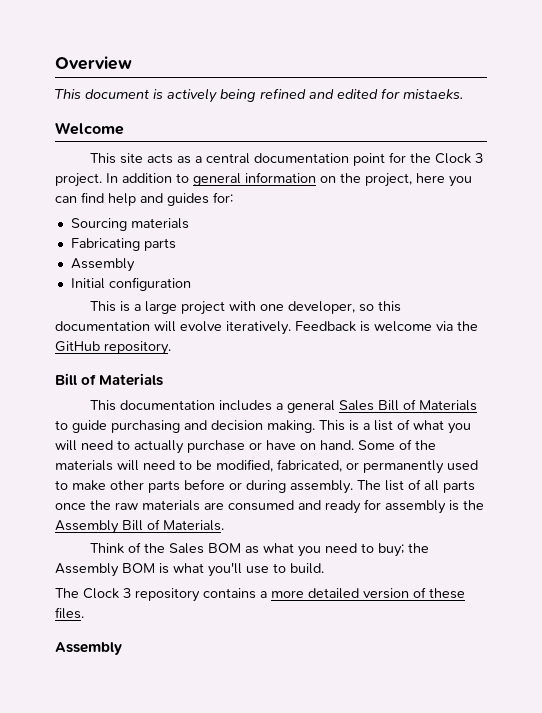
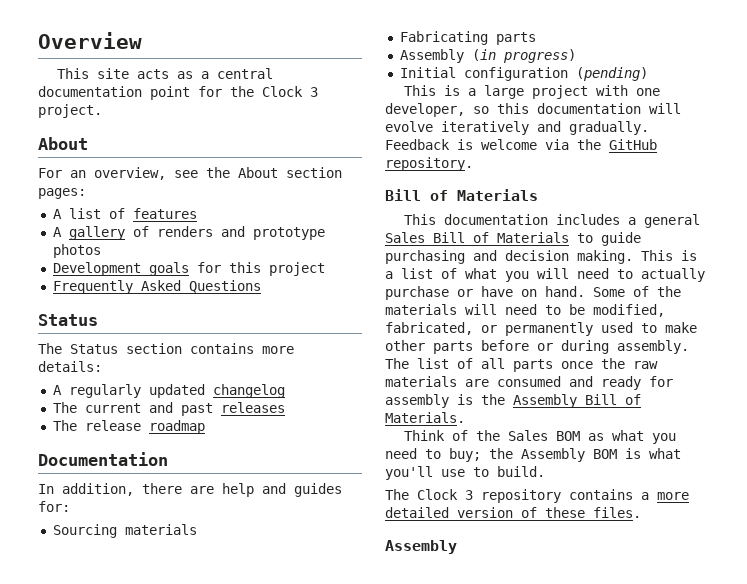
[55,88,463,103] [55,122,124,135] // This document is actively being refined and edited for mistaeks. // Welcome -> (142, 40) none
[106,172,472,187] [55,192,104,203] In addition to general information on the project, here you can find -> [38,137,88,150] [38,167,342,180] [38,188,86,199] [52,208,197,219] [52,226,325,240] [52,244,101,258] [52,262,325,276] [52,280,261,294] [38,314,98,326] [38,343,294,354] [38,361,102,372] [52,384,285,398] [52,402,285,416] [52,420,205,434] [38,452,168,466] [38,483,214,496] // About // For an overview, see the About section pages: // A list of features // A gallery of renders and prototype photos // Development goals for this project // Frequently Asked Questions // Status // The Status section contains more details: // A regularly updated changelog // The current and past releases // The release roadmap // Documentation // In addition, there are
(135, 265) none -> [471,49,576,63] (in progress)
(191, 284) none -> [575,67,648,81] (pending)
[226,321,291,335] iteratively. -> [441,121,649,135] iteratively and gradually.

